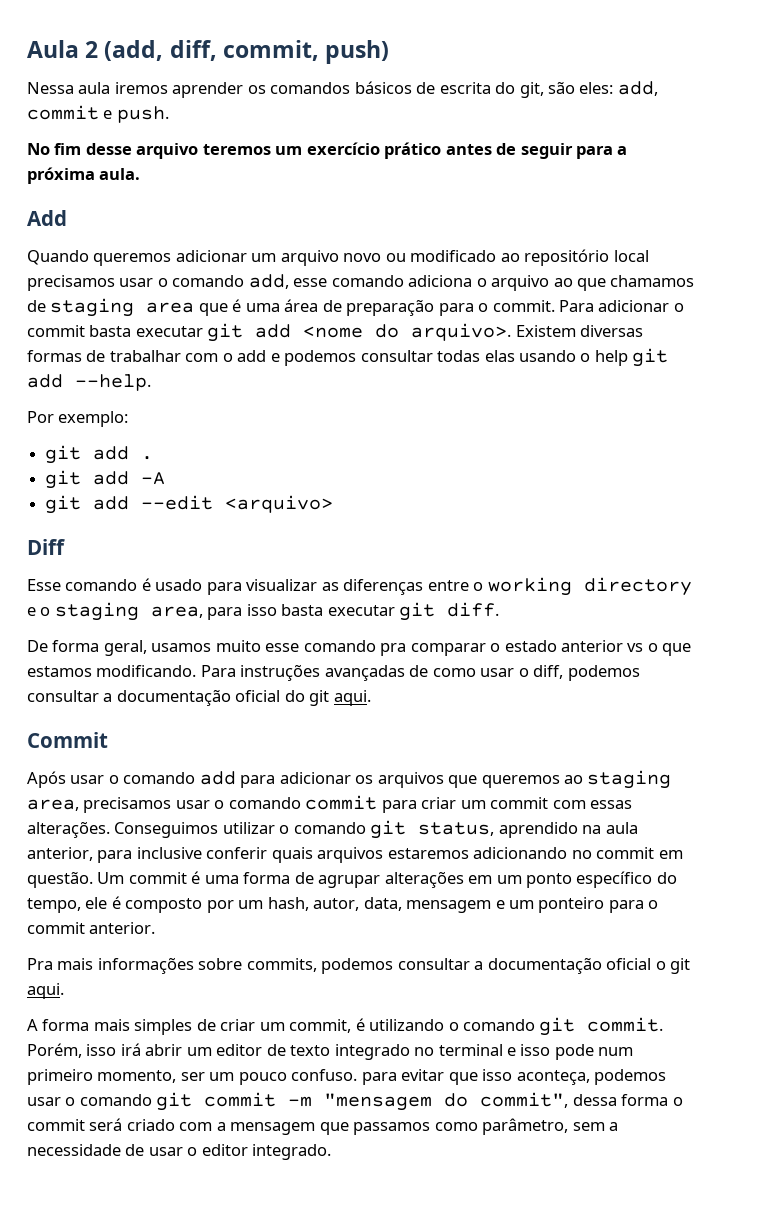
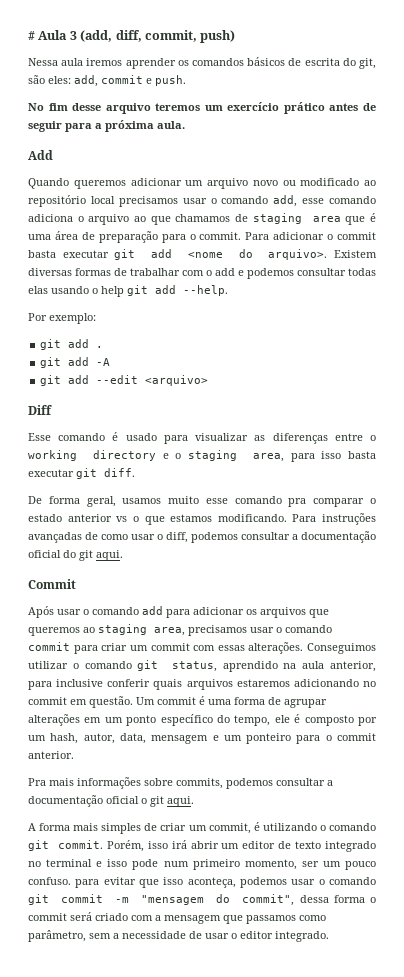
[27,40,99,58] Aula 2 -> [28,30,77,40] # Aula 3

